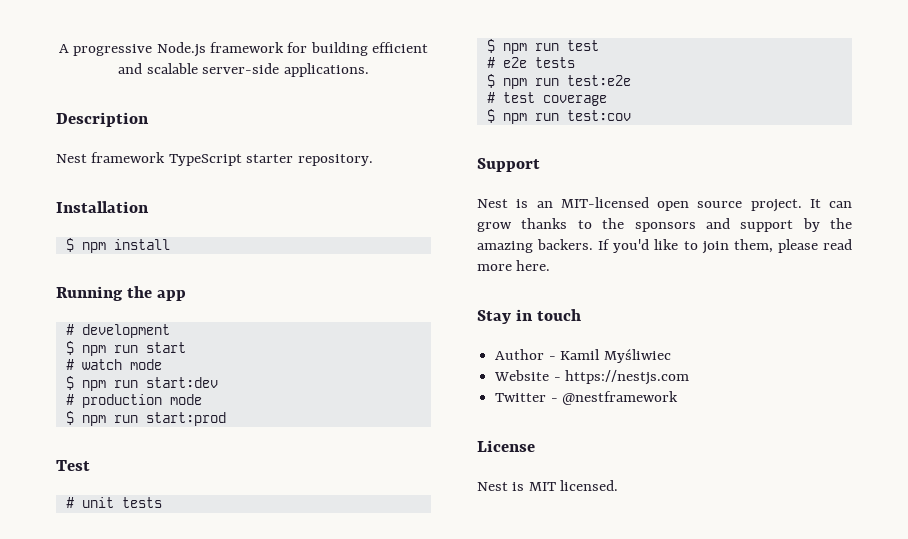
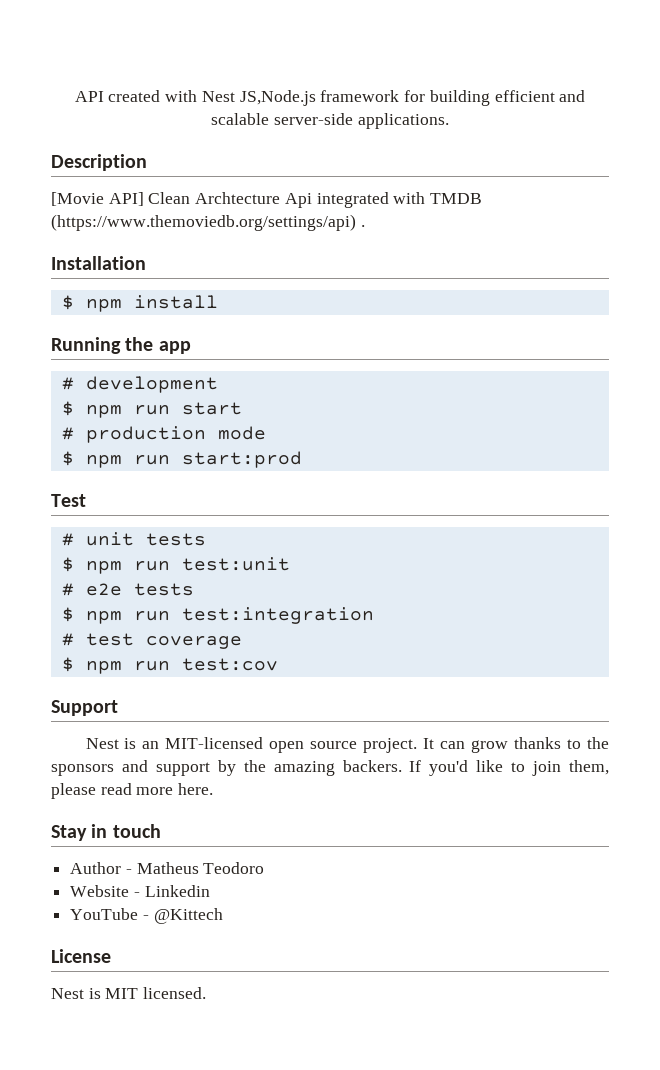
[58,42,206,57] A progressive Node.js -> [74,90,316,106] API created with Nest JS,Node.js
[56,152,373,166] Nest framework TypeScript starter repository. -> [51,192,483,208] [51,214,365,231] [Movie API] Clean Archtecture Api integrated with TMDB (https://www.themoviedb.org/settings/api) .
[65,359,162,370] [65,376,218,391] // # watch mode // $ npm run start:dev -> (242, 408) none
[566,40,599,51] test -> [181,557,290,571] test:unit
[566,75,631,86] test:e2e -> [181,607,374,624] test:integration
[560,349,671,363] Kamil Myśliwiec -> [136,862,265,874] Matheus Teodoro
[565,370,690,385] [495,391,679,405] https://nestjs.com // Twitter - @nestframework -> [144,885,210,897] [70,908,223,924] Linkedin // YouTube - @Kittech

